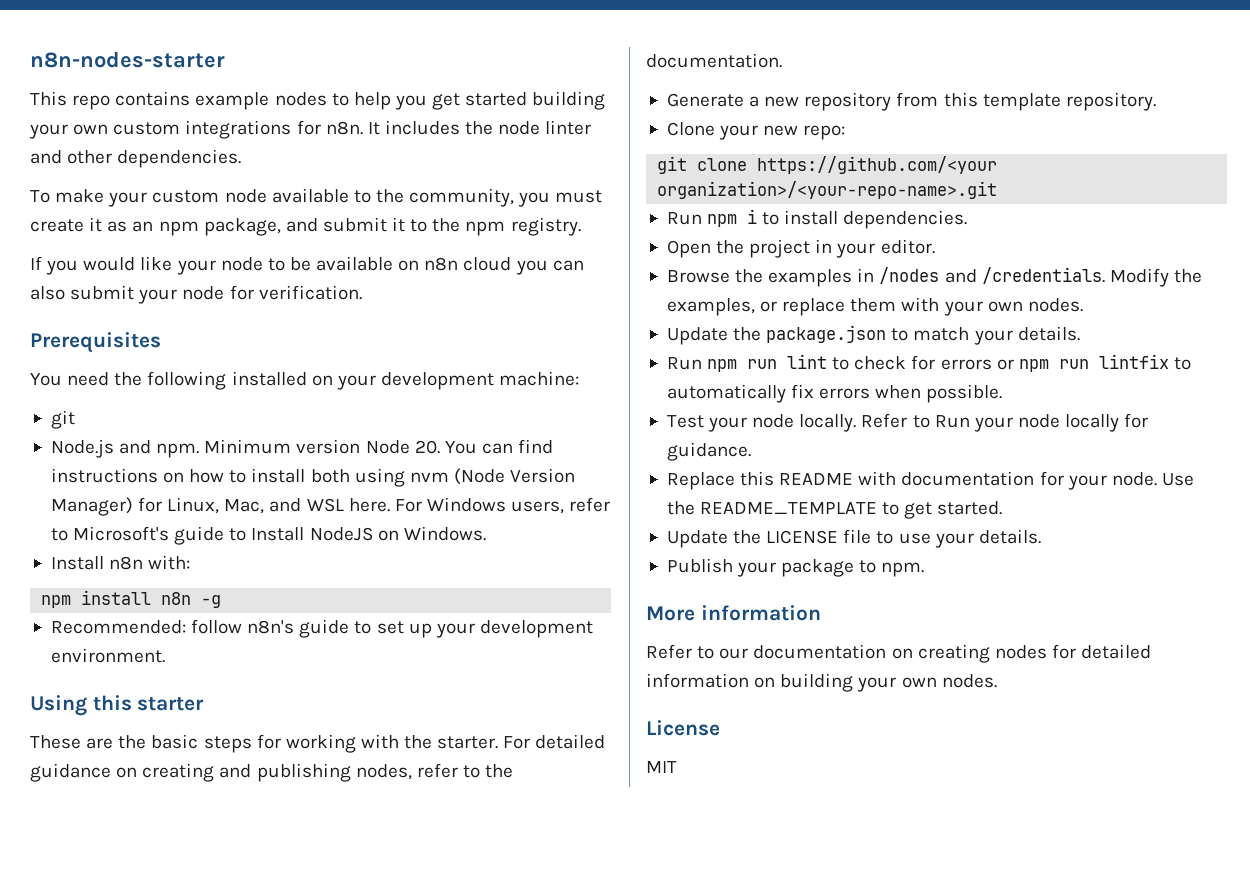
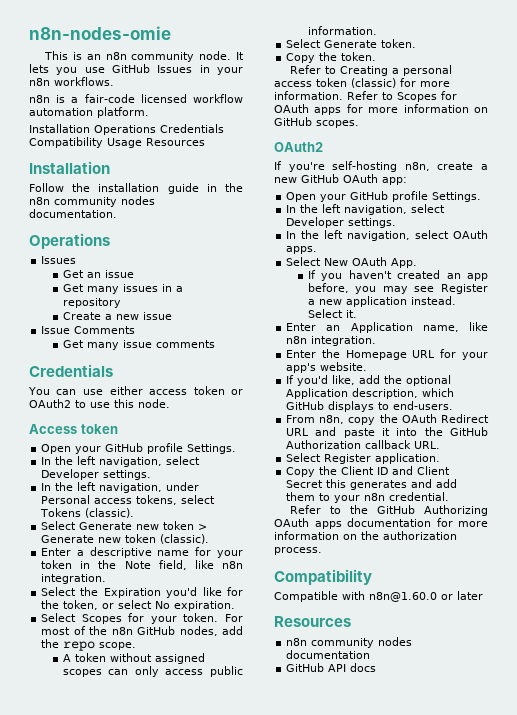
[30,51,225,68] n8n-nodes-starter -> [29,26,171,40] n8n-nodes-omie
[72,91,606,110] [29,120,592,139] [30,149,242,168] [30,188,603,207] [30,217,581,236] [30,256,584,275] [30,285,362,304] [30,332,161,353] [30,371,580,390] [50,410,75,429] [50,439,554,458] [50,468,576,487] [50,497,611,516] [50,526,486,545] [50,555,191,570] [41,590,222,608] [50,619,593,638] [50,648,165,663] [30,695,205,716] [30,734,606,753] [30,763,514,782] [646,53,782,68] [666,92,1156,111] [666,122,846,140] [657,156,998,174] [657,181,998,199] [666,209,968,229] [666,239,935,258] [666,267,1202,287] [666,297,1083,316] [666,325,1080,345] [666,354,1191,372] [666,384,1003,403] [666,413,1149,432] [666,442,751,461] [666,471,1194,490] [666,501,1003,519] [666,529,1041,548] [666,558,925,577] [646,605,821,621] [646,644,1152,663] [646,673,997,692] [646,720,720,736] [646,761,677,773] repo contains example nodes to help you get started building your own custom integrations for n8n. It includes the node linter and other dependencies. // To make your custom node available to the community, you must create it as an npm package, and submit it to the npm registry. // If you would like your node to be available on n8n cloud you can also submit your node for verification. // Prerequisites // You need the following installed on your development machine: // git // Node.js and npm. Minimum version Node 20. You can find instructions on how to install both using nvm (Node Version Manager) for Linux, Mac, and WSL here. For Windows users, refer to Microsoft's guide to Install NodeJS on Windows. // Install n8n with: // npm install n8n -g // Recommended: follow n8n's guide to set up your development environment. // Using this starter // These are the basic steps for working with the starter. For detailed guidance on creating and publishing nodes, refer to the documentation. // Generate a new repository from this template repository. // Clone your new repo: // git clone https://github.com/<your organization>/<your-repo-name>.git // Run npm i to install dependencies. // Open the project in your editor. // Browse the examples in /nodes and /credentials. Modify the examples, or replace them with your own nodes. // Update the package.json to match your details. // Run npm run lint to check for errors or npm run lintfix to automatically fix errors when possible. // Test your node locally. Refer to Run your node locally for guidance. // Replace this README with documentation for your node. Use the README_TEMPLATE to get started. // Update the LICENSE file to use your details. // Publish your package to npm. // More information // Refer to our documentation on creating nodes for detailed information on building your own nodes. // License // MIT -> [73,51,244,62] [29,64,244,75] [29,77,114,86] [29,94,243,103] [29,107,149,118] [29,124,224,135] [29,137,205,148] [29,161,110,174] [29,183,243,194] [29,196,155,207] [29,209,117,218] [29,233,110,249] [41,256,77,264] [62,270,134,278] [62,284,183,294] [62,298,121,308] [62,312,172,320] [41,326,136,334] [62,340,215,350] [29,364,113,377] [28,386,243,395] [29,399,170,408] [29,424,118,434] [41,443,237,454] [41,456,201,467] [41,469,152,480] [41,482,200,493] [41,495,216,505] [40,508,135,518] [41,521,208,530] [41,534,210,544] [41,547,243,558] [41,560,244,570] [41,574,107,584] [41,587,243,598] [41,600,236,611] [41,613,244,624] [41,626,243,636] [41,639,137,651] [62,653,205,664] [62,666,244,677] [307,26,377,35] [286,39,417,48] [286,52,377,63] [290,65,453,76] [274,78,450,88] [274,91,457,102] [274,104,488,115] [274,117,359,128] [274,142,323,152] [274,161,488,172] [274,174,407,185] [286,191,482,202] [286,204,446,215] [286,217,397,228] [286,230,488,241] [286,246,318,254] [286,257,418,268] [307,270,488,281] [307,283,488,294] [307,296,456,307] [307,309,357,318] [286,322,488,333] [286,336,377,346] [286,349,488,360] [286,362,368,373] [286,375,452,386] [286,388,455,399] [286,401,454,412] [286,414,489,425] [286,427,488,438] [286,440,441,449] [286,453,441,464] [286,466,451,477] [286,479,458,490] [286,492,450,503] [290,505,488,516] [274,518,488,529] [274,531,457,540] [274,547,322,555] [274,569,372,585] [274,591,483,602] [274,616,351,627] [286,637,413,648] [286,650,371,659] [286,663,377,672] is an n8n community node. It lets you use GitHub Issues in your n8n workflows. // n8n is a fair-code licensed workflow automation platform. // Installation Operations Credentials Compatibility Usage Resources // Installation // Follow the installation guide in the n8n community nodes documentation. // Operations // Issues // Get an issue // Get many issues in a repository // Create a new issue // Issue Comments // Get many issue comments // Credentials // You can use either access token or OAuth2 to use this node. // Access token // Open your GitHub profile Settings. // In the left navigation, select Developer settings. // In the left navigation, under Personal access tokens, select Tokens (classic). // Select Generate new token > Generate new token (classic). // Enter a descriptive name for your token in the Note field, like n8n integration. // Select the Expiration you'd like for the token, or select No expiration. // Select Scopes for your token. For most of the n8n GitHub nodes, add the repo scope. // A token without assigned scopes can only access public information. // Select Generate token. // Copy the token. // Refer to Creating a personal access token (classic) for more information. Refer to Scopes for OAuth apps for more information on GitHub scopes. // OAuth2 // If you're self-hosting n8n, create a new GitHub OAuth app: // Open your GitHub profile Settings. // In the left navigation, select Developer settings. // In the left navigation, select OAuth apps. // Select New OAuth App. // If you haven't created an app before, you may see Register a new application instead. Select it. // Enter an Application name, like n8n integration. // Enter the Homepage URL for your app's website. // If you'd like, add the optional Application description, which GitHub displays to end-users. // From n8n, copy the OAuth Redirect URL and paste it into the GitHub Authorization callback URL. // Select Register application. // Copy the Client ID and Client Secret this generates and add them to your n8n credential. // Refer to the GitHub Authorizing OAuth apps documentation for more information on the authorization process. // Compatibility // Compatible with n8n@1.60.0 or later // Resources // n8n community nodes documentation // GitHub API docs

